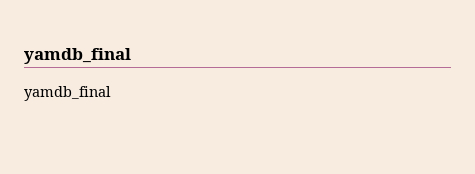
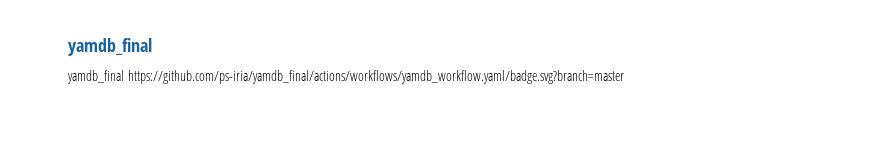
(111, 93) none -> [127,70,624,84] https://github.com/ps-iria/yamdb_final/actions/workflows/yamdb_workflow.yaml/badge.svg?branch=master

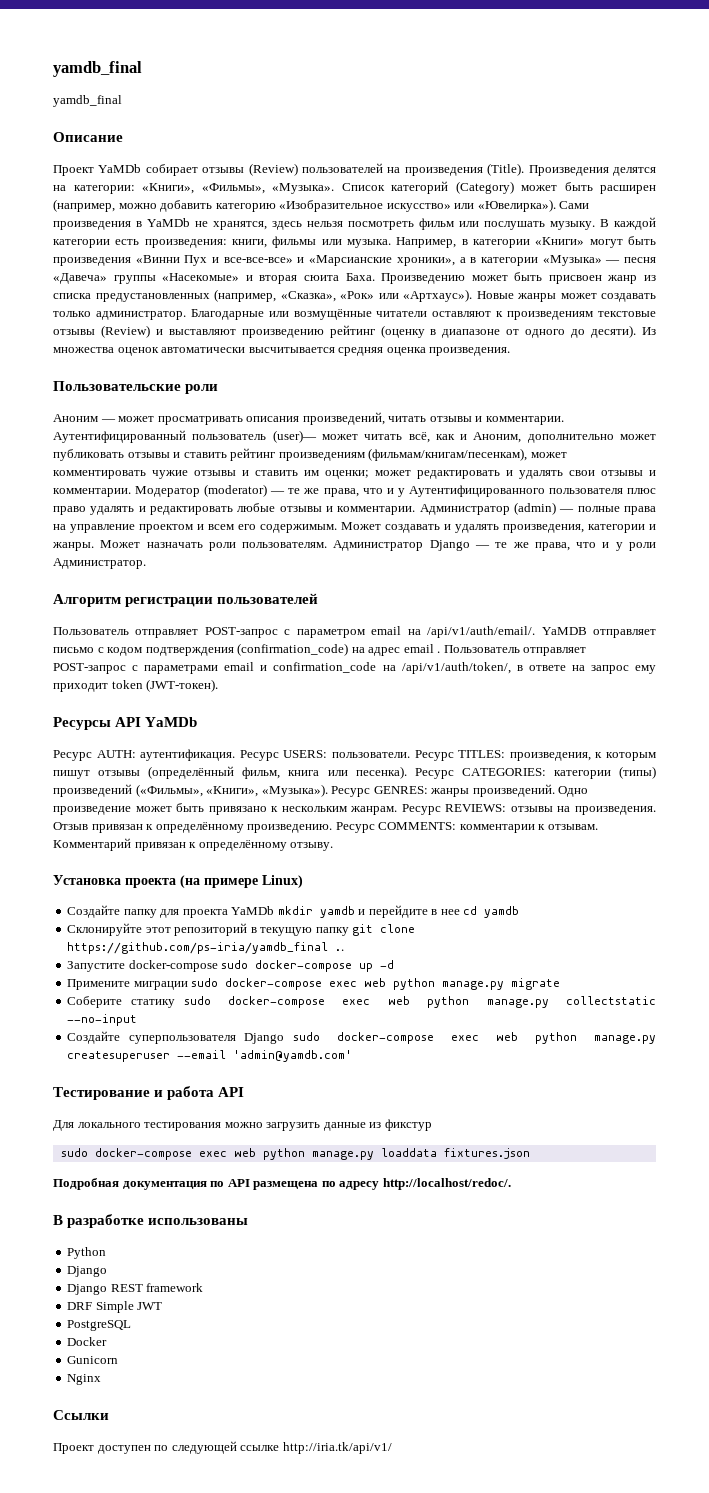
[127,70,624,84] https://github.com/ps-iria/yamdb_final/actions/workflows/yamdb_workflow.yaml/badge.svg?branch=master -> [53,132,123,142] [53,163,656,176] [53,181,656,194] [53,199,590,212] [53,217,656,230] [53,236,656,248] [53,255,656,266] [53,272,656,284] [53,289,656,302] [53,309,657,320] [53,325,656,338] [53,347,511,356] [53,381,219,394] [53,412,564,425] [53,430,656,443] [53,448,567,461] [53,470,656,479] [53,484,656,497] [53,502,656,515] [53,522,656,533] [52,540,657,551] [53,558,146,569] [53,593,319,607] [53,626,656,638] [53,643,587,656] [53,662,657,674] [53,679,219,692] [53,717,198,730] [53,749,657,761] [53,766,657,779] [53,784,589,797] [53,803,656,815] [53,822,598,833] [53,838,334,851] [53,875,303,888] [67,905,520,918] [67,923,416,936] [67,942,345,954] [67,960,395,972] [67,978,561,990] [67,996,657,1008] [67,1014,138,1026] [67,1031,656,1044] [67,1050,353,1062] [53,1086,245,1100] [53,1119,432,1131] [60,1148,530,1160] [53,1178,511,1190] [53,1214,249,1228] [67,1247,107,1259] [67,1266,108,1277] [67,1283,204,1295] [67,1301,163,1313] [67,1320,132,1331] [67,1337,108,1346] [67,1356,119,1364] [67,1374,102,1385] [53,1410,109,1420] [53,1441,392,1454] // Описание // Проект YaMDb собирает отзывы (Review) пользователей на произведения (Title). Произведения делятся на категории: «Книги», «Фильмы», «Музыка». Список категорий (Category) может быть расширен (например, можно добавить категорию «Изобразительное искусство» или «Ювелирка»). Сами произведения в YaMDb не хранятся, здесь нельзя посмотреть фильм или послушать музыку. В каждой категории есть произведения: книги, фильмы или музыка. Например, в категории «Книги» могут быть произведения «Винни Пух и все-все-все» и «Марсианские хроники», а в категории «Музыка» — песня «Давеча» группы «Насекомые» и вторая сюита Баха. Произведению может быть присвоен жанр из списка предустановленных (например, «Сказка», «Рок» или «Артхаус»). Новые жанры может создавать только администратор. Благодарные или возмущённые читатели оставляют к произведениям текстовые отзывы (Review) и выставляют произведению рейтинг (оценку в диапазоне от одного до десяти). Из множества оценок автоматически высчитывается средняя оценка произведения. // Пользовательские роли // Аноним — может просматривать описания произведений, читать отзывы и комментарии. Аутентифицированный пользователь (user)— может читать всё, как и Аноним, дополнительно может публиковать отзывы и ставить рейтинг произведениям (фильмам/книгам/песенкам), может комментировать чужие отзывы и ставить им оценки; может редактировать и удалять свои отзывы и комментарии. Модератор (moderator) — те же права, что и у Аутентифицированного пользователя плюс право удалять и редактировать любые отзывы и комментарии. Администратор (admin) — полные права на управление проектом и всем его содержимым. Может создавать и удалять произведения, категории и жанры. Может назначать роли пользователям. Администратор Django — те же права, что и у роли Администратор. // Алгоритм регистрации пользователей // Пользователь отправляет POST-запрос с параметром email на /api/v1/auth/email/. YaMDB отправляет письмо с кодом подтверждения (confirmation_code) на адрес email . Пользователь отправляет POST-запрос с параметрами email и confirmation_code на /api/v1/auth/token/, в ответе на запрос ему приходит token (JWT-токен). // Ресурсы API YaMDb // Ресурс AUTH: аутентификация. Ресурс USERS: пользователи. Ресурс TITLES: произведения, к которым пишут отзывы (определённый фильм, книга или песенка). Ресурс CATEGORIES: категории (типы) произведений («Фильмы», «Книги», «Музыка»). Ресурс GENRES: жанры произведений. Одно произведение может быть привязано к нескольким жанрам. Ресурс REVIEWS: отзывы на произведения. Отзыв привязан к определённому произведению. Ресурс COMMENTS: комментарии к отзывам. Комментарий привязан к определённому отзыву. // Установка проекта (на примере Linux) // Создайте папку для проекта YaMDb mkdir yamdb и перейдите в нее cd yamdb // Склонируйте этот репозиторий в текущую папку git clone https://github.com/ps-iria/yamdb_final .. // Запустите docker-compose sudo docker-compose up -d // Примените миграции sudo docker-compose exec web python manage.py migrate // Соберите статику sudo docker-compose exec web python manage.py collectstatic --no-input // Создайте суперпользователя Django sudo docker-compose exec web python manage.py createsuperuser --email 'admin@yamdb.com' // Тестирование и работа API // Для локального тестирования можно загрузить данные из фикстур // sudo docker-compose exec web python manage.py loaddata fixtures.json // Подробная документация по API размещена по адресу http://localhost/redoc/. // В разработке использованы // Python // Django // Django REST framework // DRF Simple JWT // PostgreSQL // Docker // Gunicorn // Nginx // Ссылки // Проект доступен по следующей ссылке http://iria.tk/api/v1/

